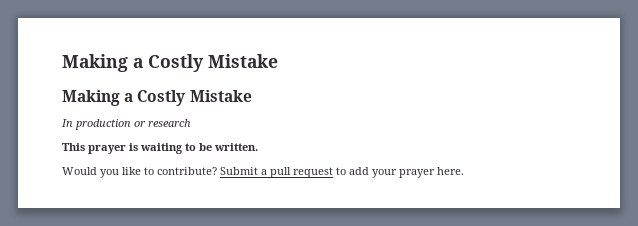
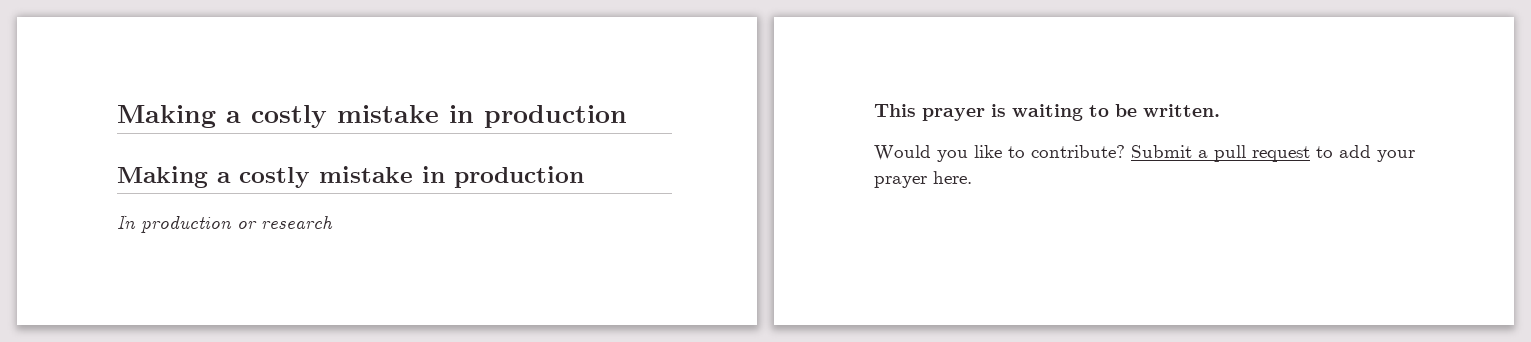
[62,54,278,72] [62,90,252,106] Making a Costly Mistake // Making a Costly Mistake -> [117,105,627,128] [117,166,584,188] Making a costly mistake in production // Making a costly mistake in production

